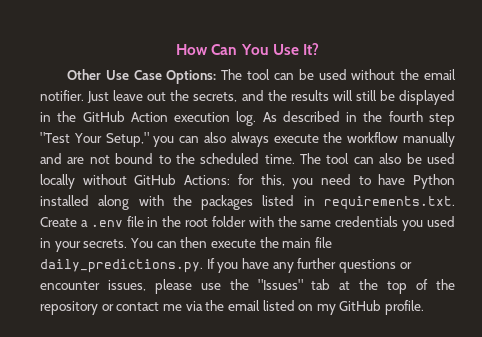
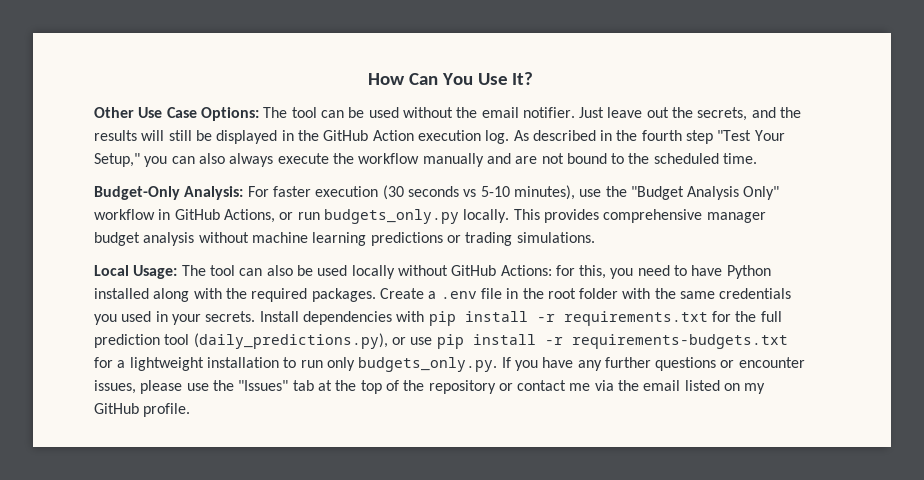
(295, 159) none -> [94,185,780,200] [94,209,766,224] [94,232,595,246] [94,265,178,279] // Budget-Only Analysis: For faster execution (30 seconds vs 5-10 minutes), use the "Budget Analysis Only" workflow in GitHub Actions, or run budgets_only.py locally. This provides comprehensive manager budget analysis without machine learning predictions or trading simulations. // Local Usage:
[201,195,455,210] packages listed in requirements.txt. -> [251,288,376,302] required packages.
[129,237,332,248] [40,259,203,273] You can then execute the main file daily_predictions.py. -> [259,311,782,326] [94,333,788,349] [94,357,498,372] Install dependencies with pip install -r requirements.txt for the full prediction tool (daily_predictions.py), or use pip install -r requirements-budgets.txt for a lightweight installation to run only budgets_only.py.

